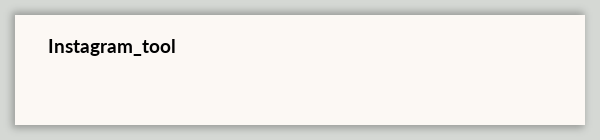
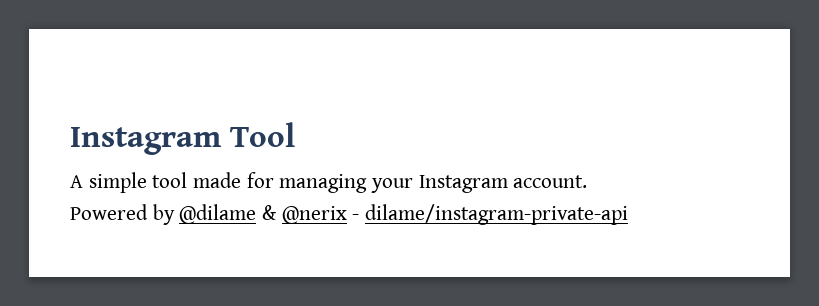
[48,39,176,56] Instagram_tool -> [70,122,295,155] [70,172,588,193] [70,204,629,225] Instagram Tool // A simple tool made for managing your Instagram account. // Powered by @dilame & @nerix - dilame/instagram-private-api

